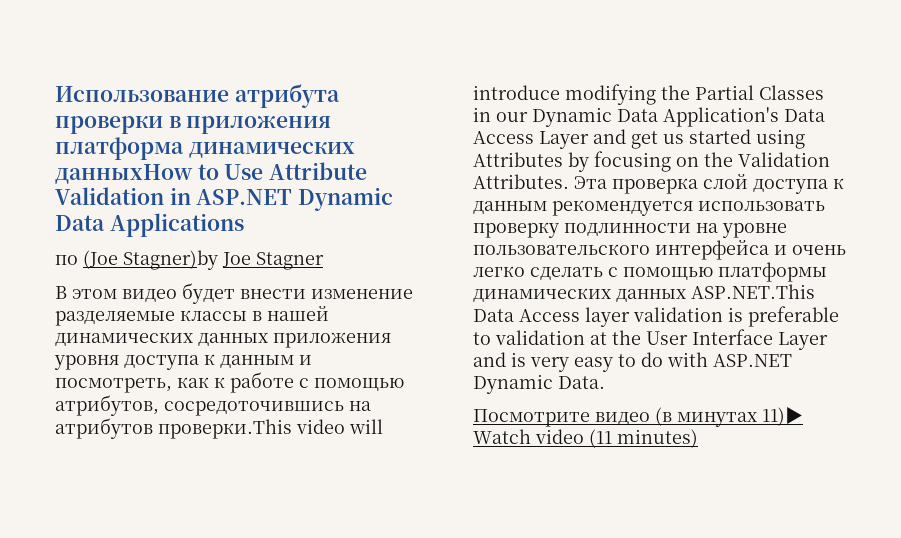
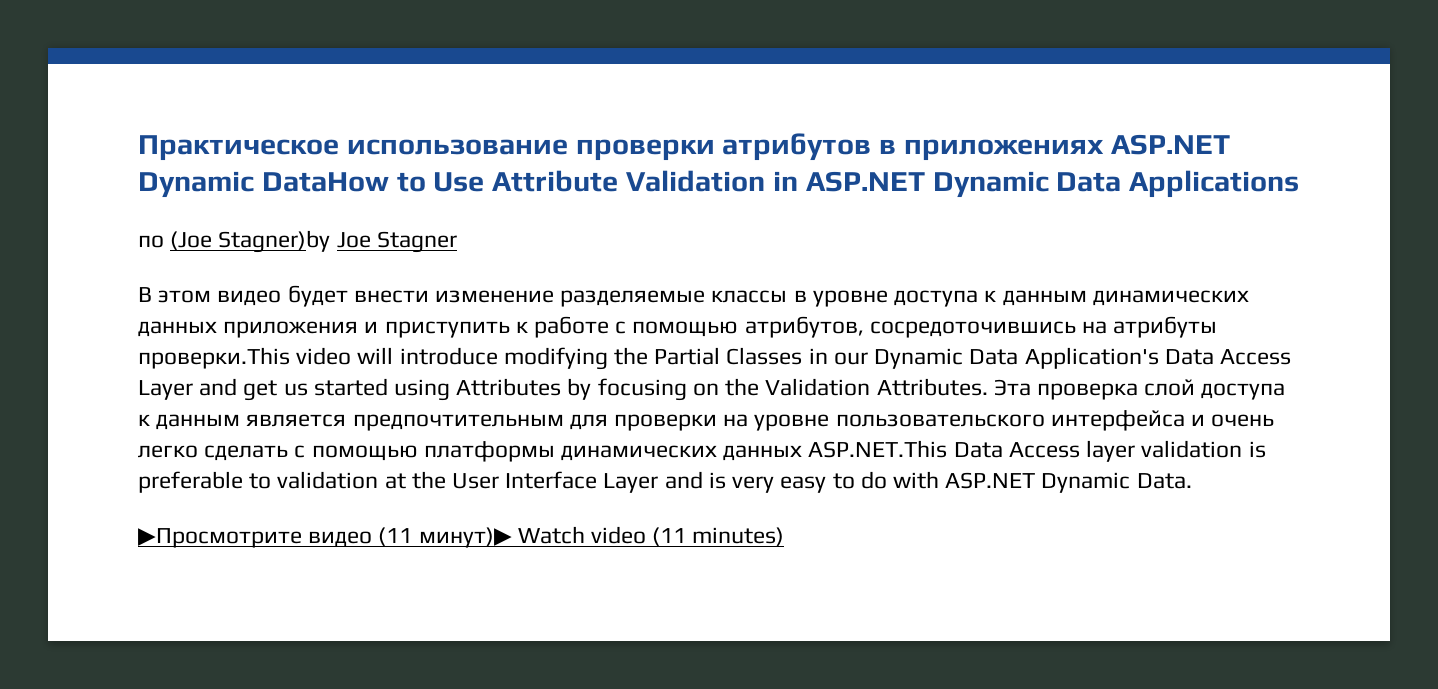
[55,84,340,108] [55,116,332,134] [55,137,355,160] [55,164,193,184] Использование атрибута проверки в приложения платформа динамических данныхHow -> [138,133,1230,161] [138,171,389,198] Практическое использование проверки атрибутов в приложениях ASP.NET Dynamic DataHow
[267,306,329,321] [55,332,391,348] [54,354,312,370] [55,377,209,393] нашей динамических данных приложения уровня доступа к данным и посмотреть, как -> [812,290,1249,307] [138,321,510,338] уровне доступа к данным динамических данных приложения и приступить
[55,418,153,439] атрибутов -> [1113,316,1218,338] атрибуты
[552,200,825,216] [473,222,691,238] рекомендуется использовать проверку подлинности -> [246,414,718,431] является предпочтительным для проверки
[473,407,803,427] Посмотрите видео (в минутах 11)▶ -> [138,527,512,548] ▶Просмотрите видео (11 минут)▶

